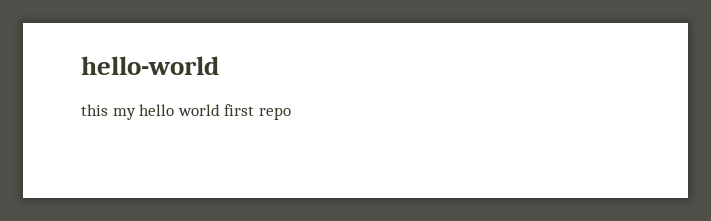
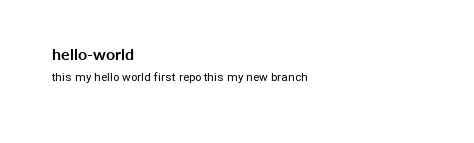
(291, 113) none -> [202,73,308,83] this my new branch

